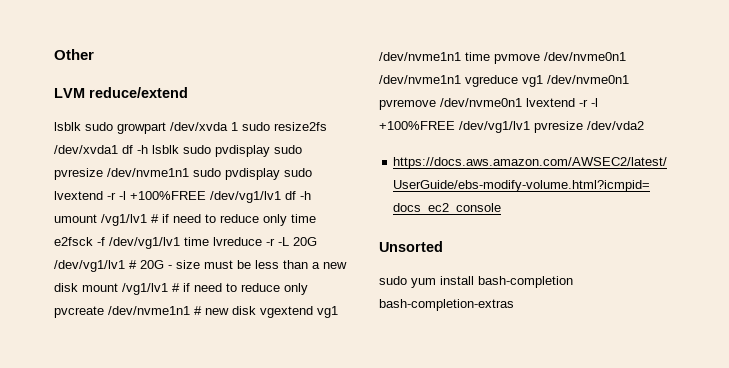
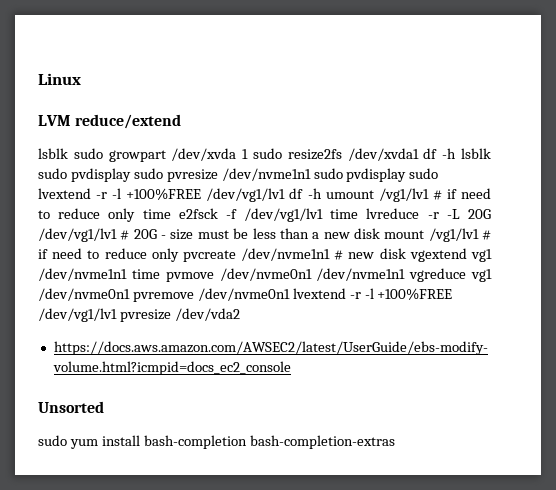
[54,49,94,60] Other -> [38,73,81,85] Linux

